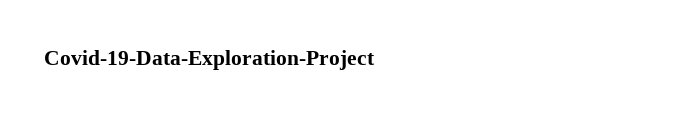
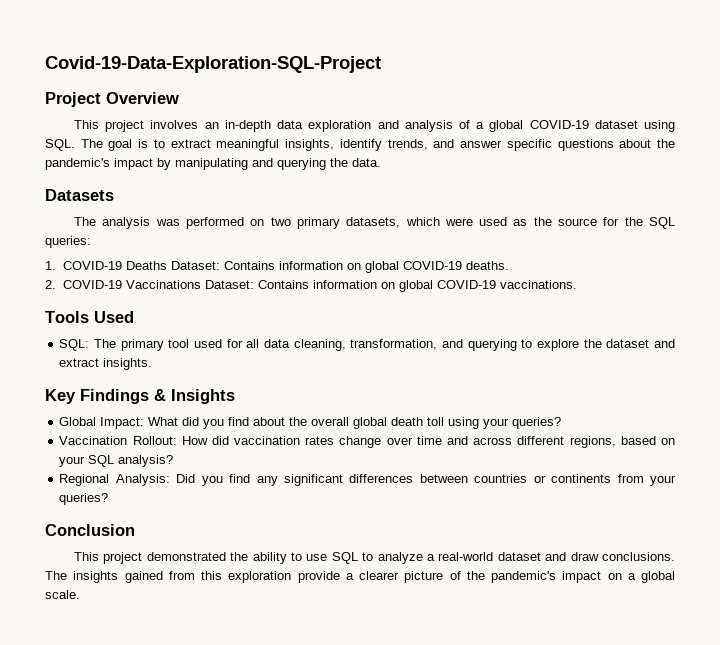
[44,50,375,70] Covid-19-Data-Exploration-Project -> [45,56,381,73] [45,92,179,107] [74,120,675,132] [45,139,676,151] [45,158,381,170] [45,189,114,201] [74,217,675,229] [45,236,91,248] [45,261,509,273] [45,280,577,292] [45,311,134,323] [59,339,675,351] [59,358,153,370] [45,389,235,404] [59,417,562,429] [59,436,675,448] [59,455,174,467] [59,474,676,486] [59,493,109,505] [45,524,135,536] [74,552,675,564] [45,571,675,583] [45,590,80,599] Covid-19-Data-Exploration-SQL-Project // Project Overview // This project involves an in-depth data exploration and analysis of a global COVID-19 dataset using SQL. The goal is to extract meaningful insights, identify trends, and answer specific questions about the pandemic's impact by manipulating and querying the data. // Datasets // The analysis was performed on two primary datasets, which were used as the source for the SQL queries: // 1. COVID-19 Deaths Dataset: Contains information on global COVID-19 deaths. // 2. COVID-19 Vaccinations Dataset: Contains information on global COVID-19 vaccinations. // Tools Used // SQL: The primary tool used for all data cleaning, transformation, and querying to explore the dataset and extract insights. // Key Findings & Insights // Global Impact: What did you find about the overall global death toll using your queries? // Vaccination Rollout: How did vaccination rates change over time and across different regions, based on your SQL analysis? // Regional Analysis: Did you find any significant differences between countries or continents from your queries? // Conclusion // This project demonstrated the ability to use SQL to analyze a real-world dataset and draw conclusions. The insights gained from this exploration provide a clearer picture of the pandemic's impact on a global scale.

